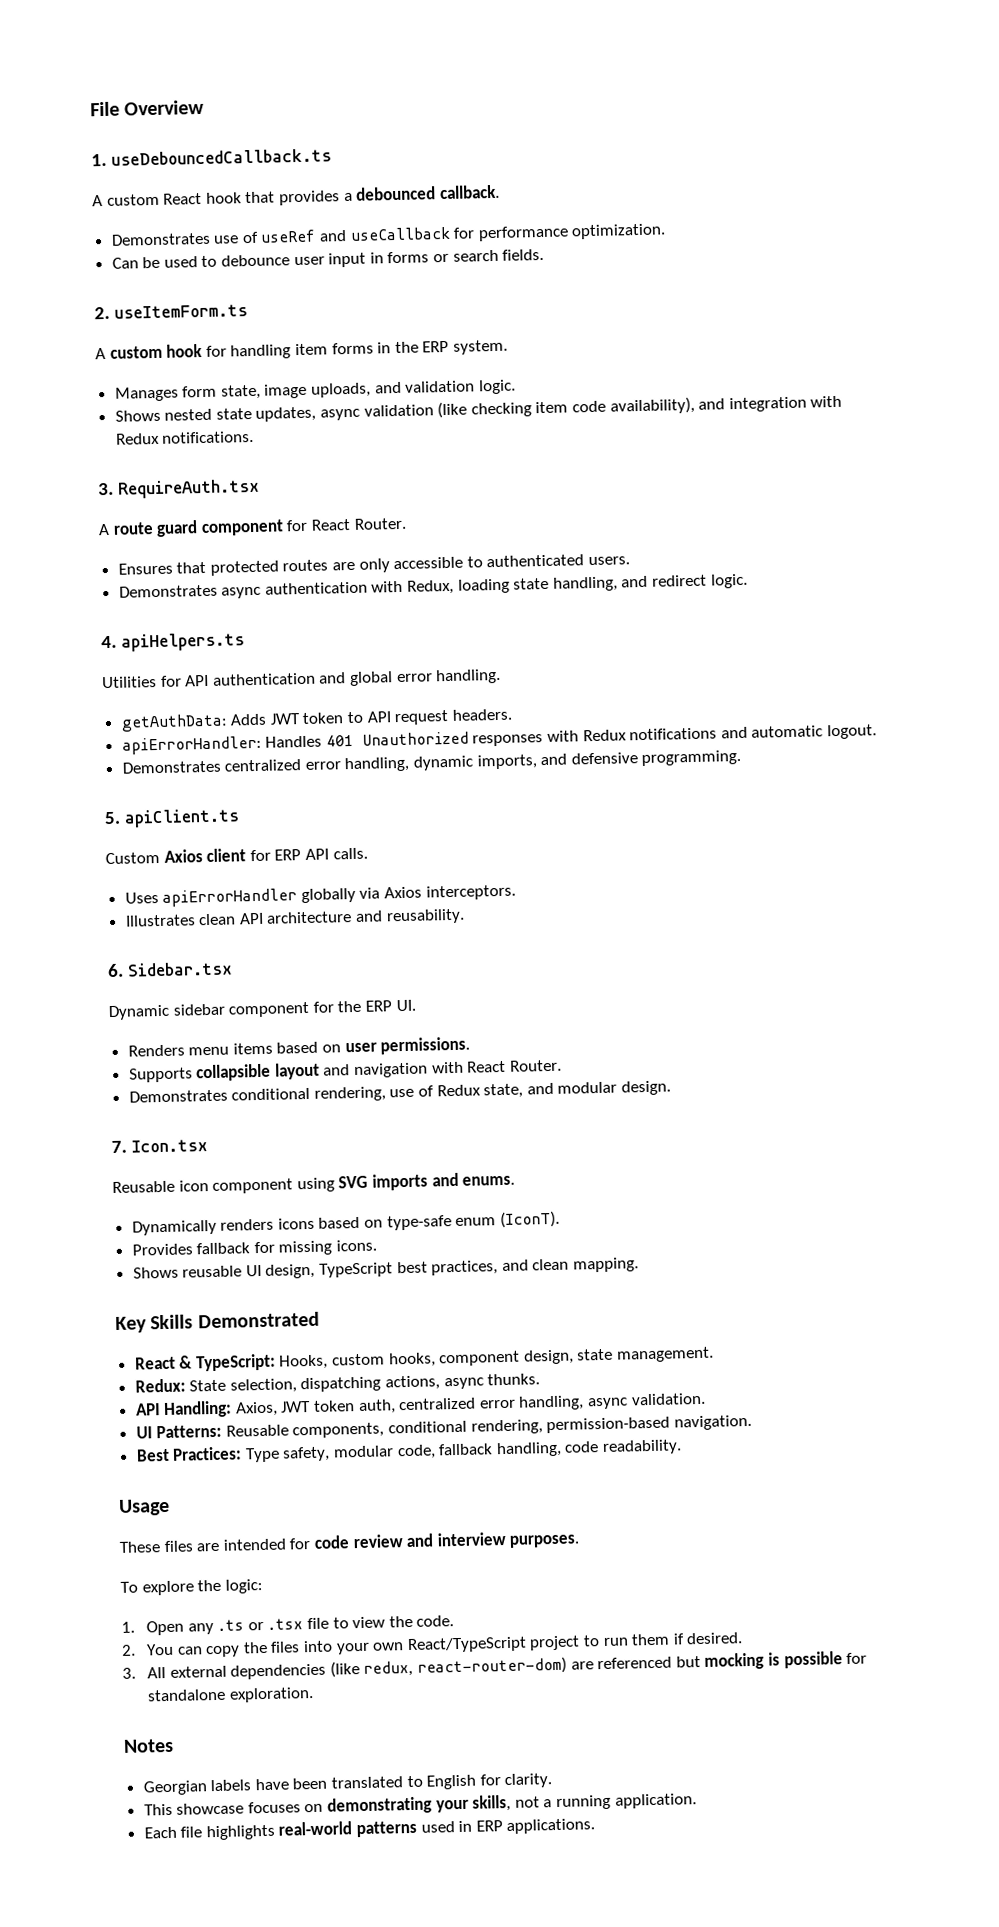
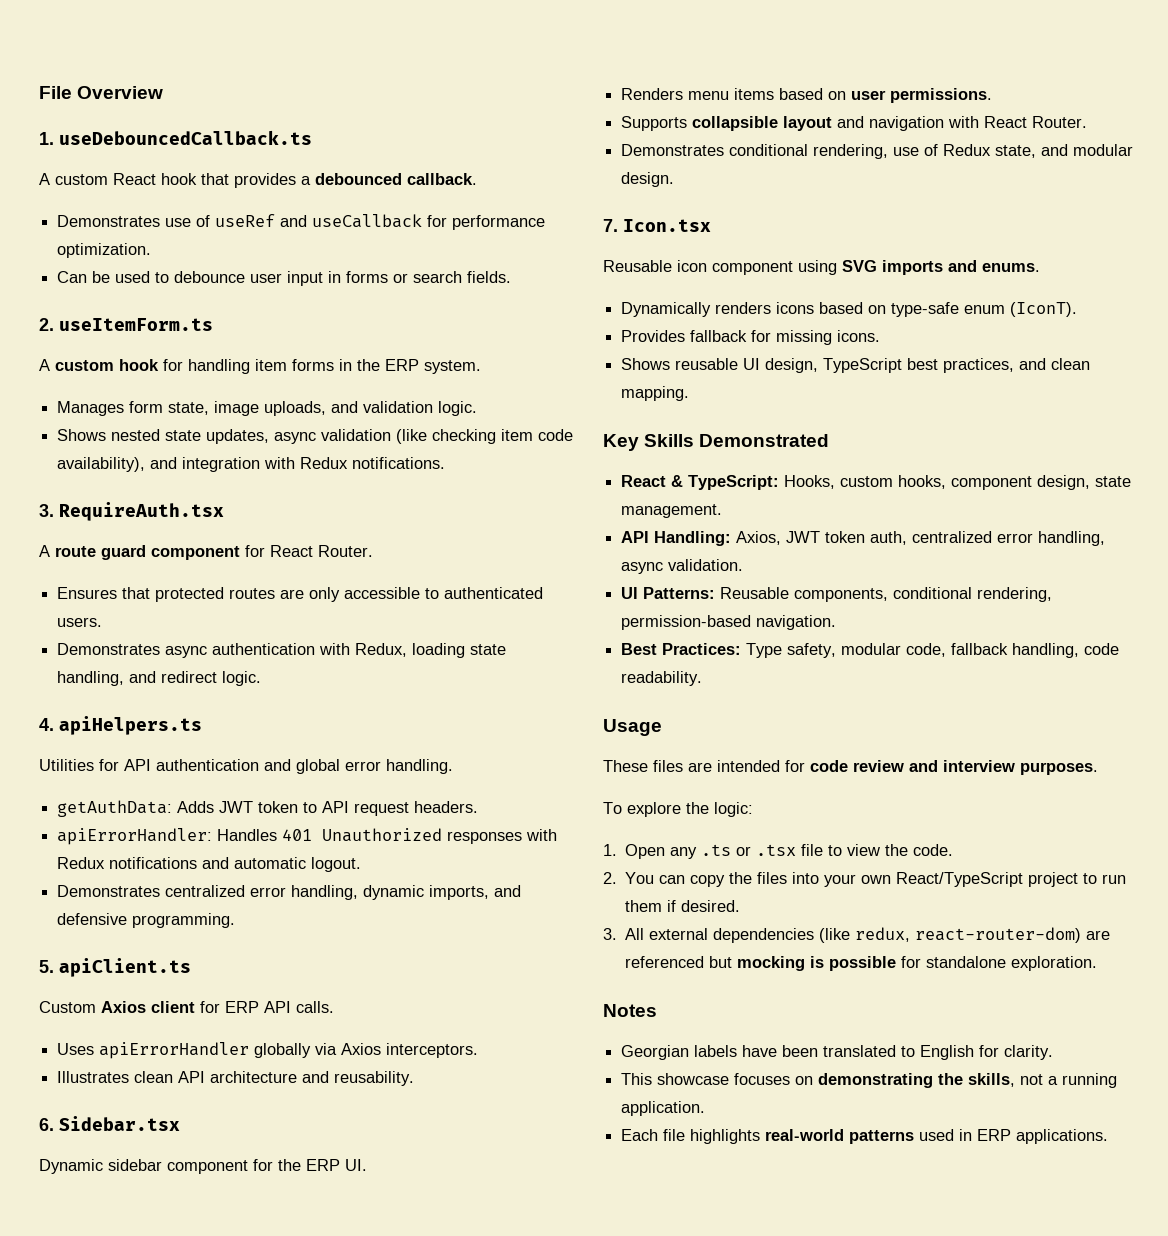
[134,1373,541,1394] // Redux: State selection, dispatching actions, async thunks. -> (723, 511) none
[435,1799,469,1813] your -> [938,1073,964,1085] the

